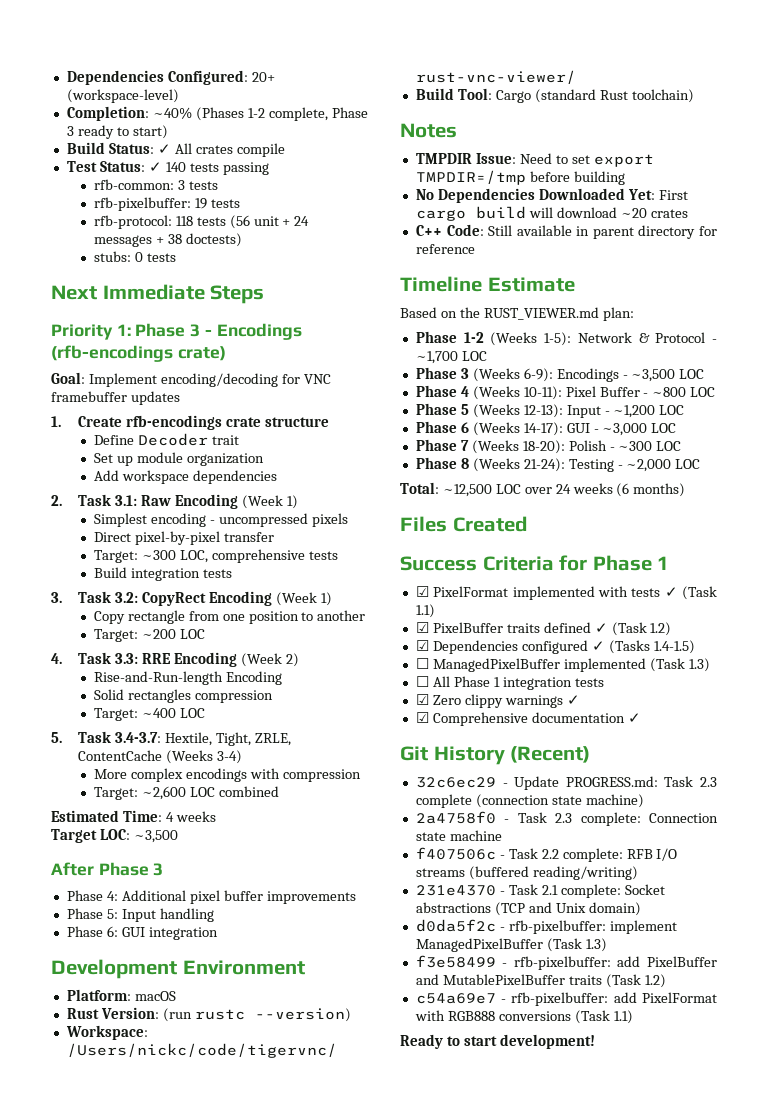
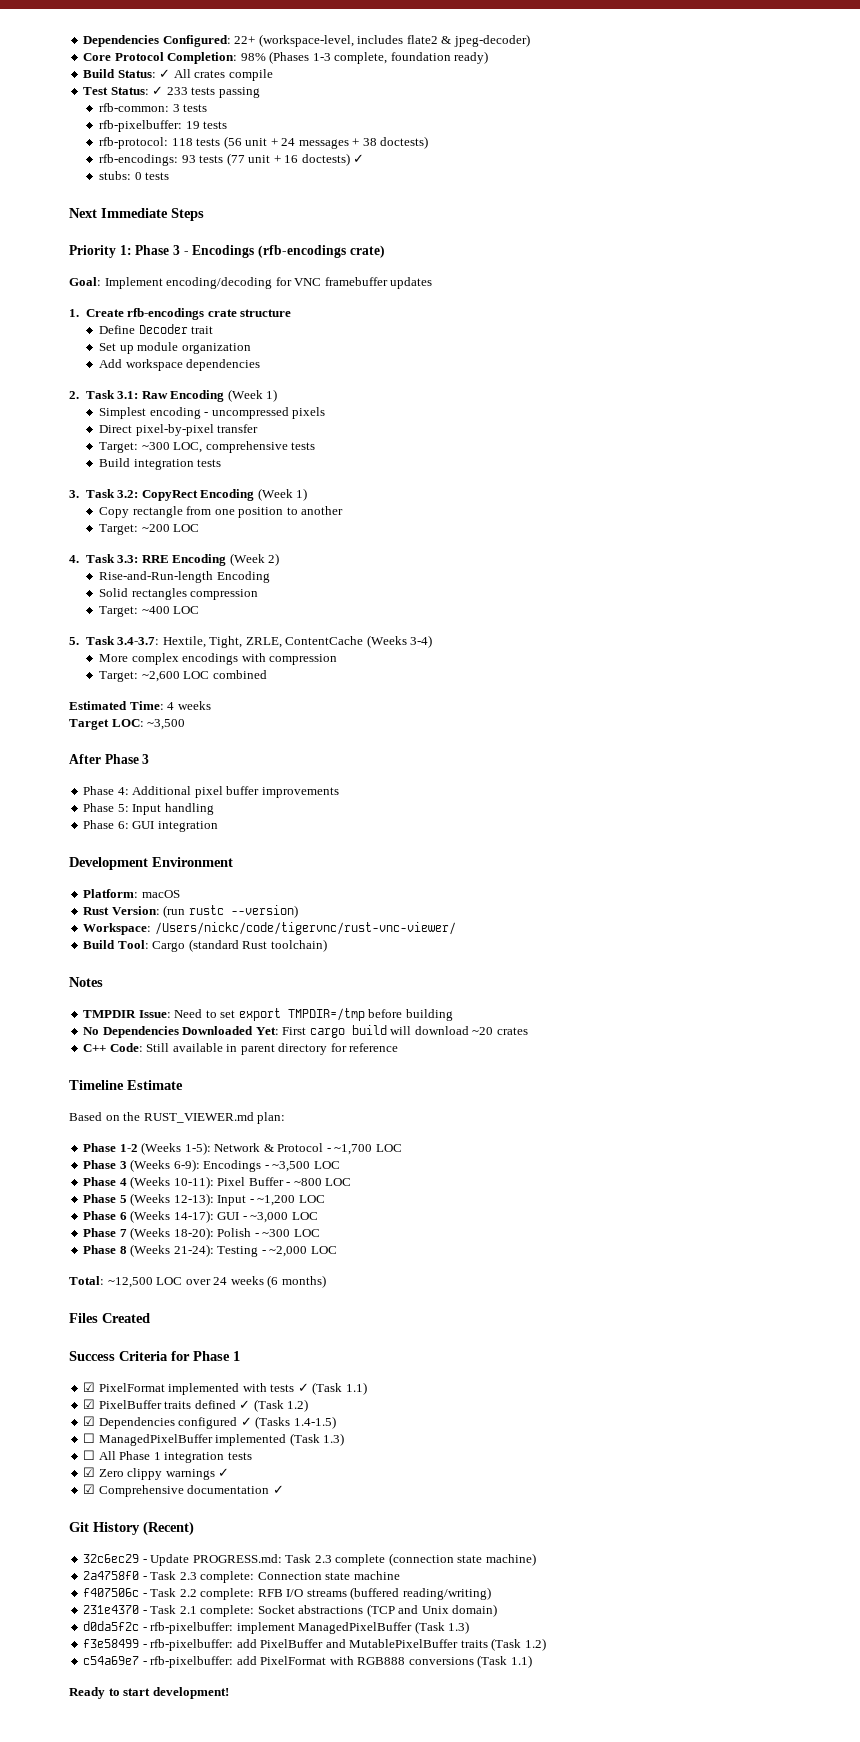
[251,72,275,82] [66,89,179,103] [66,106,368,121] [66,125,168,139] 20+ (workspace-level) // Completion: ~40% (Phases 1-2 complete, Phase 3 ready to start) -> [234,34,530,47] [83,51,489,64] 22+ (workspace-level, includes flate2 & jpeg-decoder) // Core Protocol Completion: 98% (Phases 1-3 complete, foundation ready)
[165,162,186,172] 140 -> [166,87,188,95] 233
(242, 240) none -> [99,153,365,166] // rfb-encodings: 93 tests (77 unit + 16 doctests) ✓

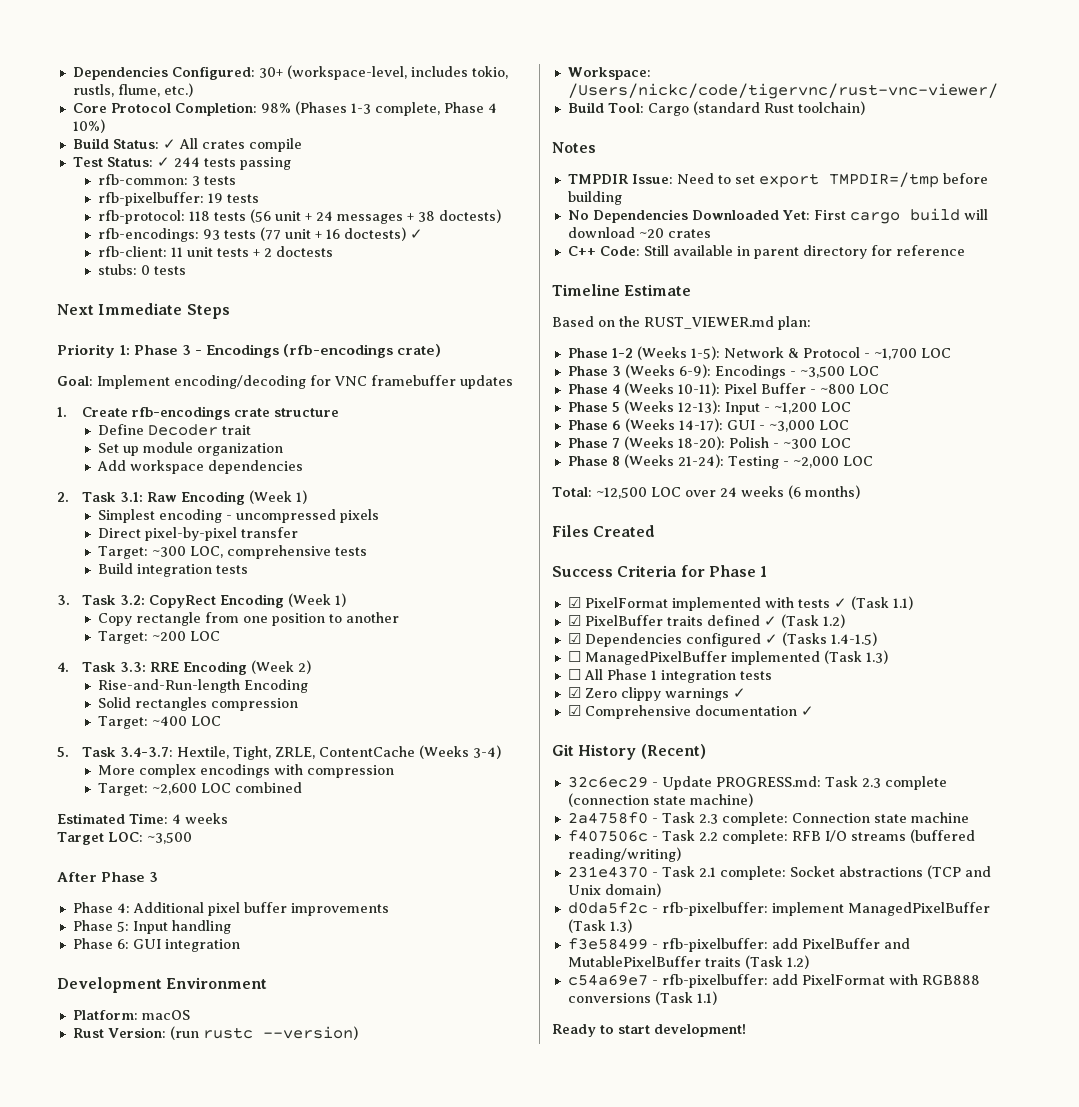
[234,36,256,44] 22+ -> [258,67,283,78] 30+
[406,34,530,47] flate2 & jpeg-decoder) -> [471,66,508,79] [72,83,193,97] tokio, rustls, flume, etc.)
[390,51,489,64] foundation ready) -> [443,102,497,113] [72,119,105,133] Phase 4 10%)
[166,87,188,95] 233 -> [173,157,200,167] 244
(365, 158) none -> [98,246,334,257] // rfb-client: 11 unit tests + 2 doctests

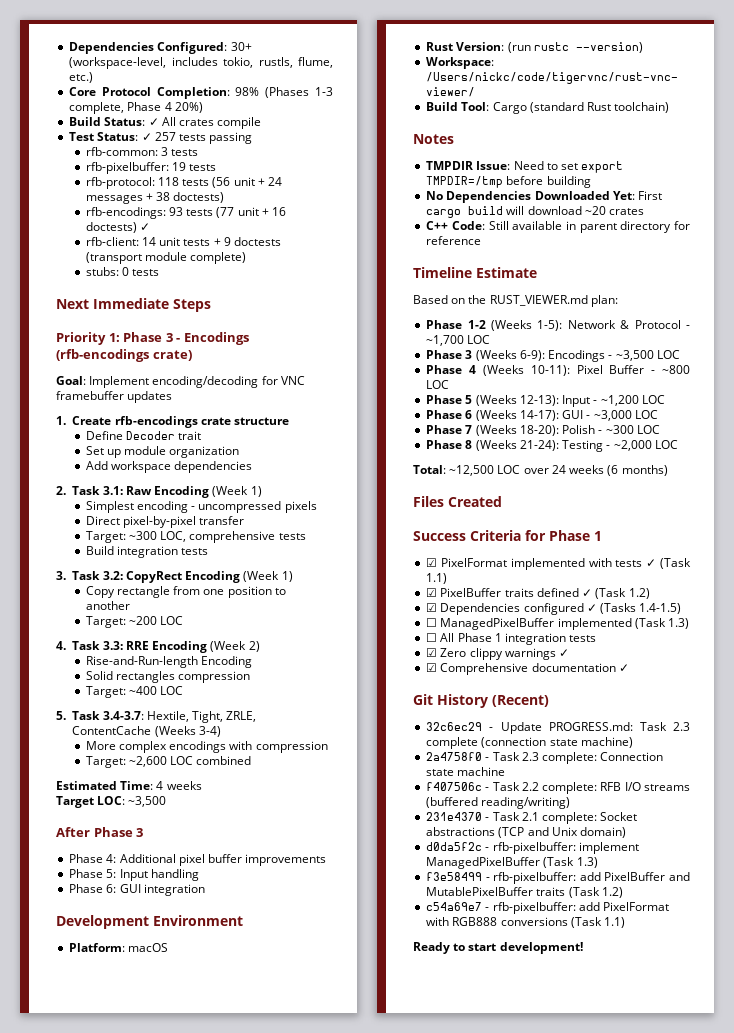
[72,119,105,133] 10%) -> [174,102,203,113] 20%)
[173,157,200,167] 244 -> [154,132,176,141] 257
[171,247,184,257] 11 -> [141,237,156,246] 14
[264,248,273,257] 2 -> [223,237,231,246] 9
(334, 251) none -> [85,252,247,264] (transport module complete)

